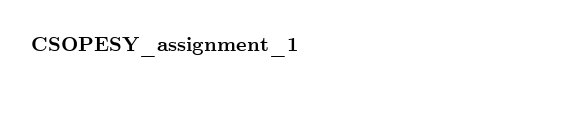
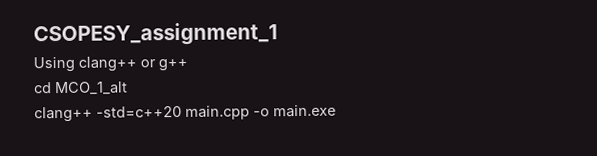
(299, 47) none -> [33,56,188,73] [34,81,128,96] [34,104,336,123] // Using clang++ or g++ // cd MCO_1_alt // clang++ -std=c++20 main.cpp -o main.exe

